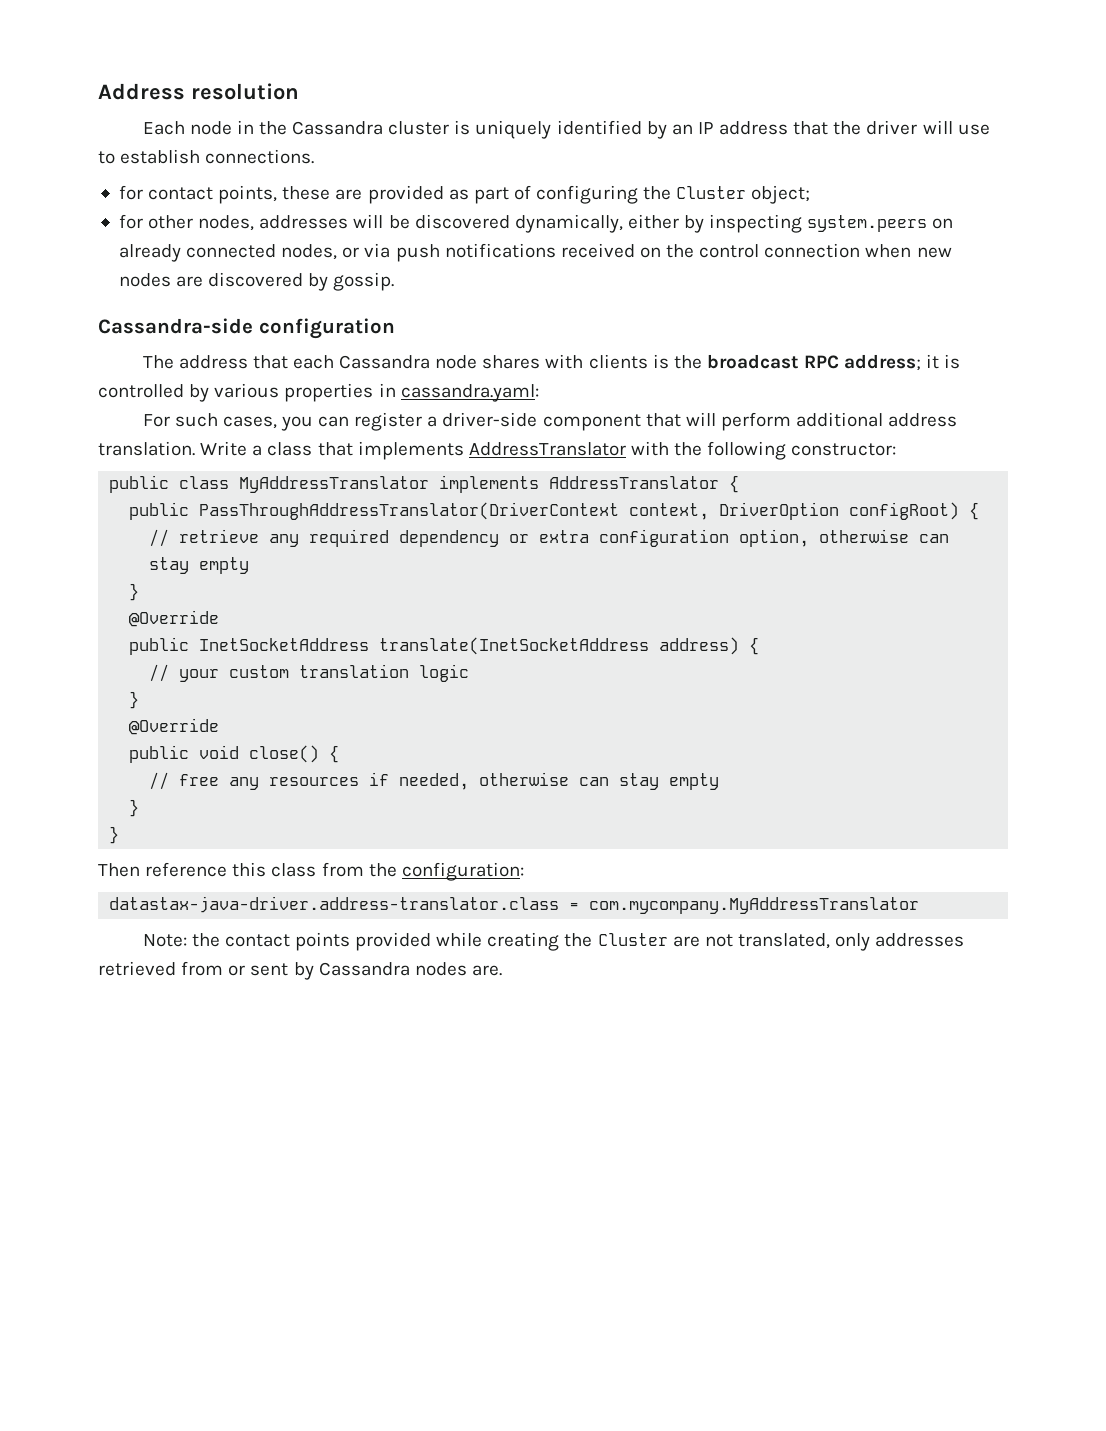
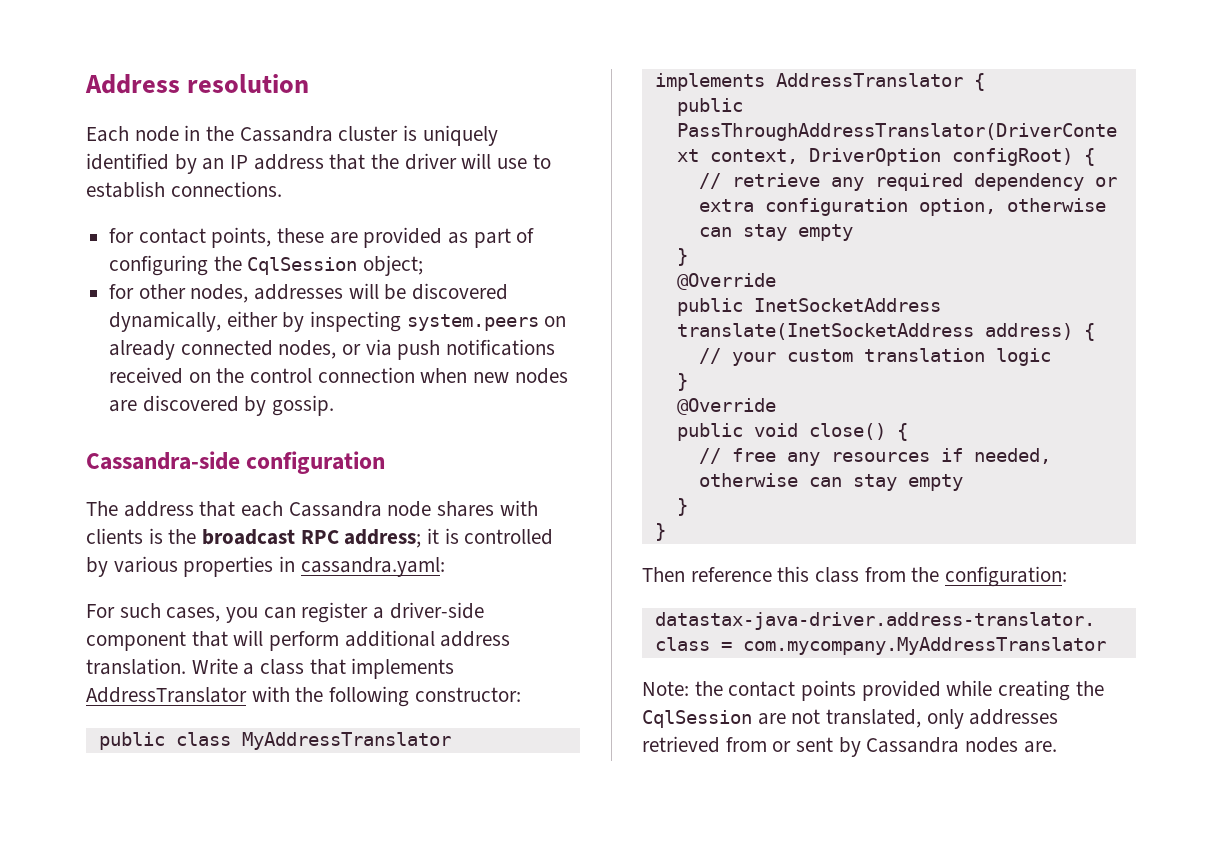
[676,186,747,199] Cluster -> [247,257,358,275] CqlSession
[597,933,668,946] Cluster -> [642,710,752,728] CqlSession

